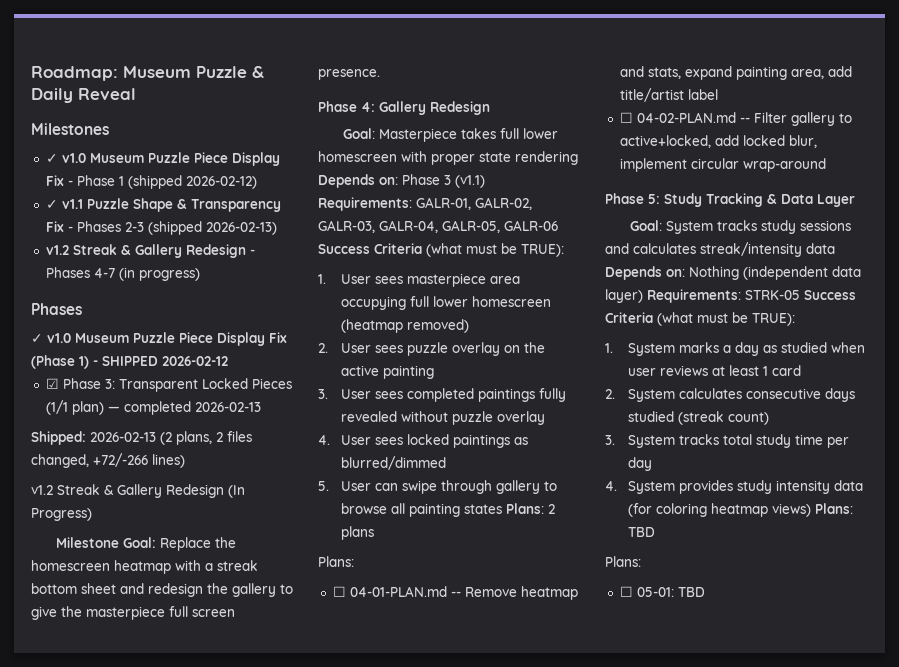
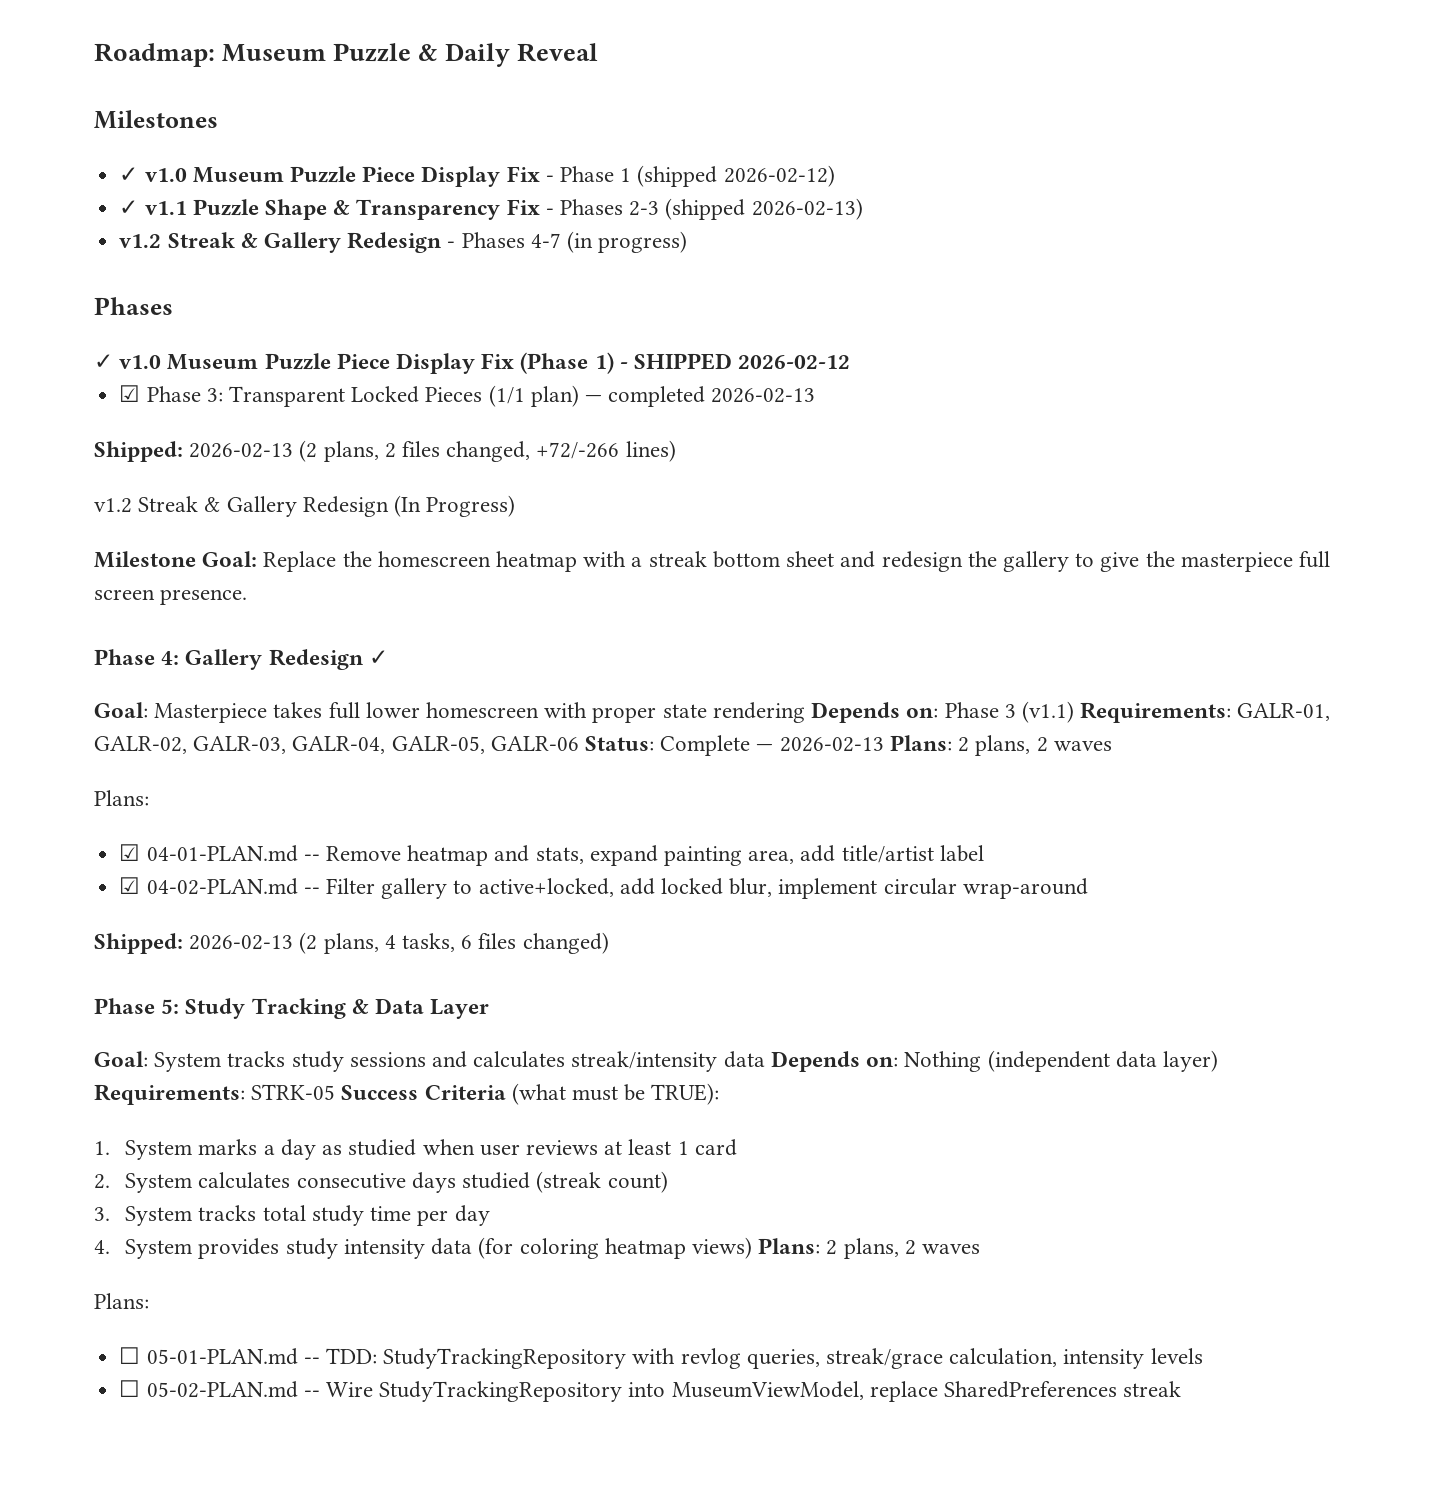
(490, 108) none -> [368,650,388,665] ✓
[318,243,564,257] [318,273,521,287] [341,296,552,310] [341,319,470,333] [318,342,546,356] [341,365,435,379] [318,388,567,402] [341,411,546,425] [318,434,529,448] [341,456,447,470] [318,480,558,494] [341,503,556,517] [341,526,375,540] [318,556,354,567] [332,586,346,597] Success Criteria (what must be TRUE): // 1. User sees masterpiece area occupying full lower homescreen (heatmap removed) // 2. User sees puzzle overlay on the active painting // 3. User sees completed paintings fully revealed without puzzle overlay // 4. User sees locked paintings as blurred/dimmed // 5. User can swipe through gallery to browse all painting states Plans: 2 plans // Plans: // ☐ -> [585,735,1112,756] [94,790,149,806] [119,844,141,861] Status: Complete — 2026-02-13 Plans: 2 plans, 2 waves // Plans: // ☑
[619,112,633,123] ☐ -> [119,877,141,894] ☑
(826, 165) none -> [94,932,609,954] // Shipped: 2026-02-13 (2 plans, 4 tasks, 6 files changed)
[628,527,656,537] [605,556,641,567] [619,586,705,597] TBD // Plans: // ☐ 05-01: TBD -> [826,1238,981,1259] [94,1293,149,1309] [119,1347,1203,1369] [119,1380,1182,1402] 2 plans, 2 waves // Plans: // ☐ 05-01-PLAN.md -- TDD: StudyTrackingRepository with revlog queries, streak/grace calculation, intensity levels // ☐ 05-02-PLAN.md -- Wire StudyTrackingRepository into MuseumViewModel, replace SharedPreferences streak

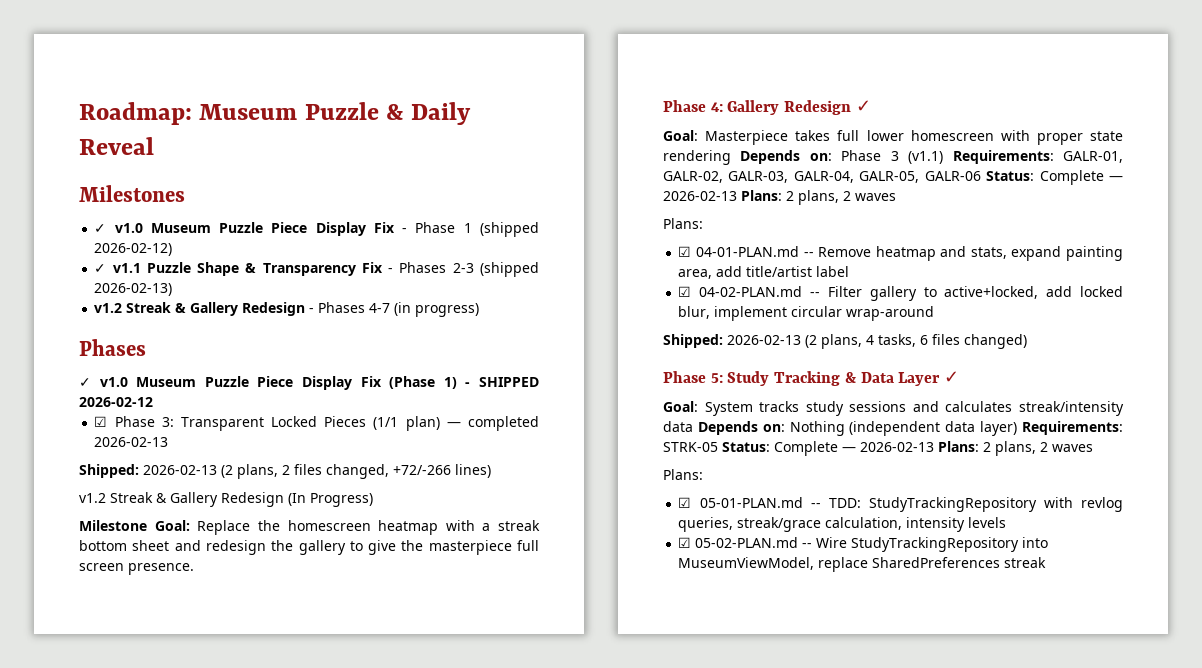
(490, 1009) none -> [944,371,960,383] ✓
[341,1083,720,1105] [94,1139,737,1160] [94,1171,668,1193] [94,1205,490,1226] [94,1237,981,1259] [94,1293,149,1309] [119,1347,141,1364] Success Criteria (what must be TRUE): // 1. System marks a day as studied when user reviews at least 1 card // 2. System calculates consecutive days studied (streak count) // 3. System tracks total study time per day // 4. System provides study intensity data (for coloring heatmap views) Plans: 2 plans, 2 waves // Plans: // ☐ -> [722,441,1093,456] [663,469,703,480] [678,497,692,508] Status: Complete — 2026-02-13 Plans: 2 plans, 2 waves // Plans: // ☑
[119,1380,141,1397] ☐ -> [678,537,692,548] ☑

